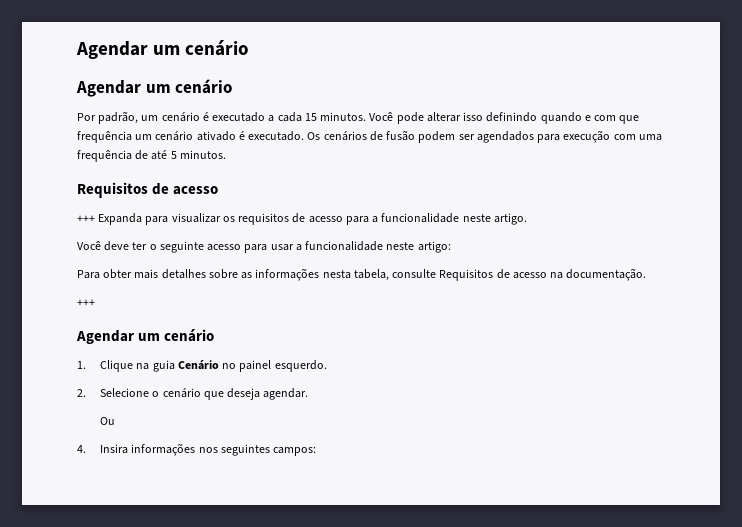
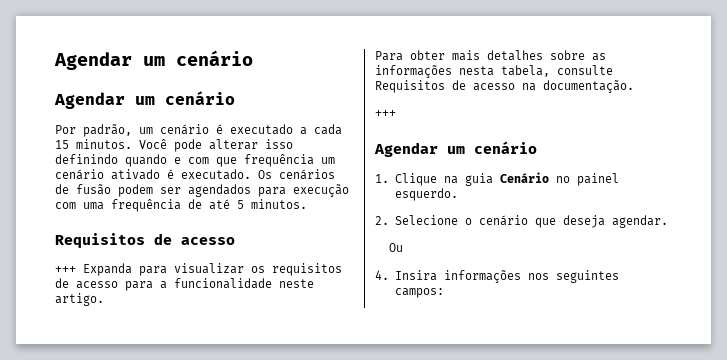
[77,241,451,253] // Você deve ter o seguinte acesso para usar a funcionalidade neste artigo: -> (104, 299) none

